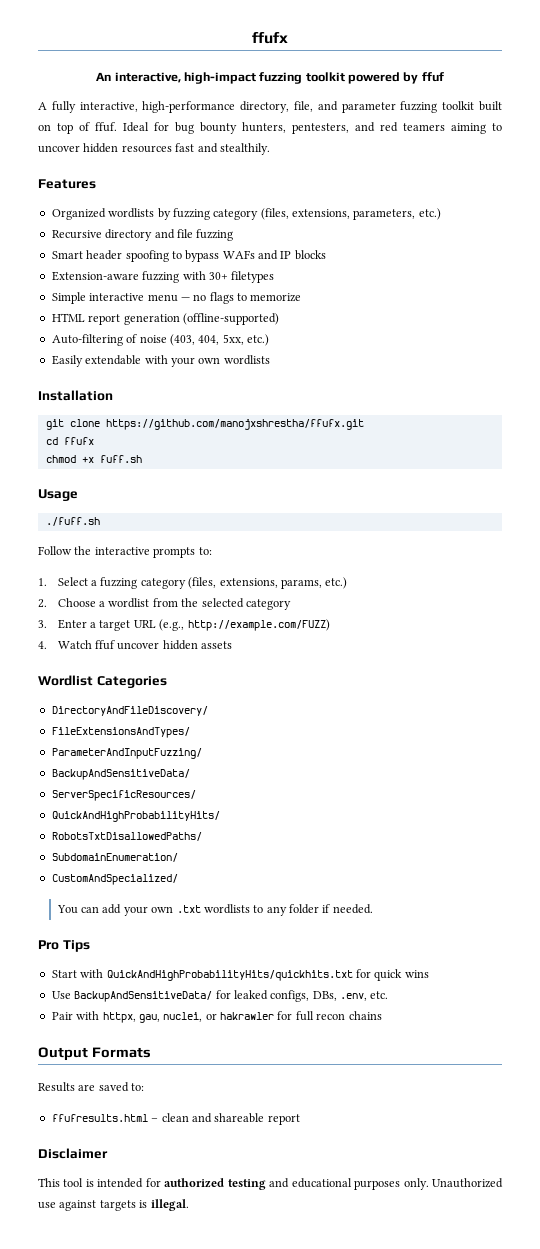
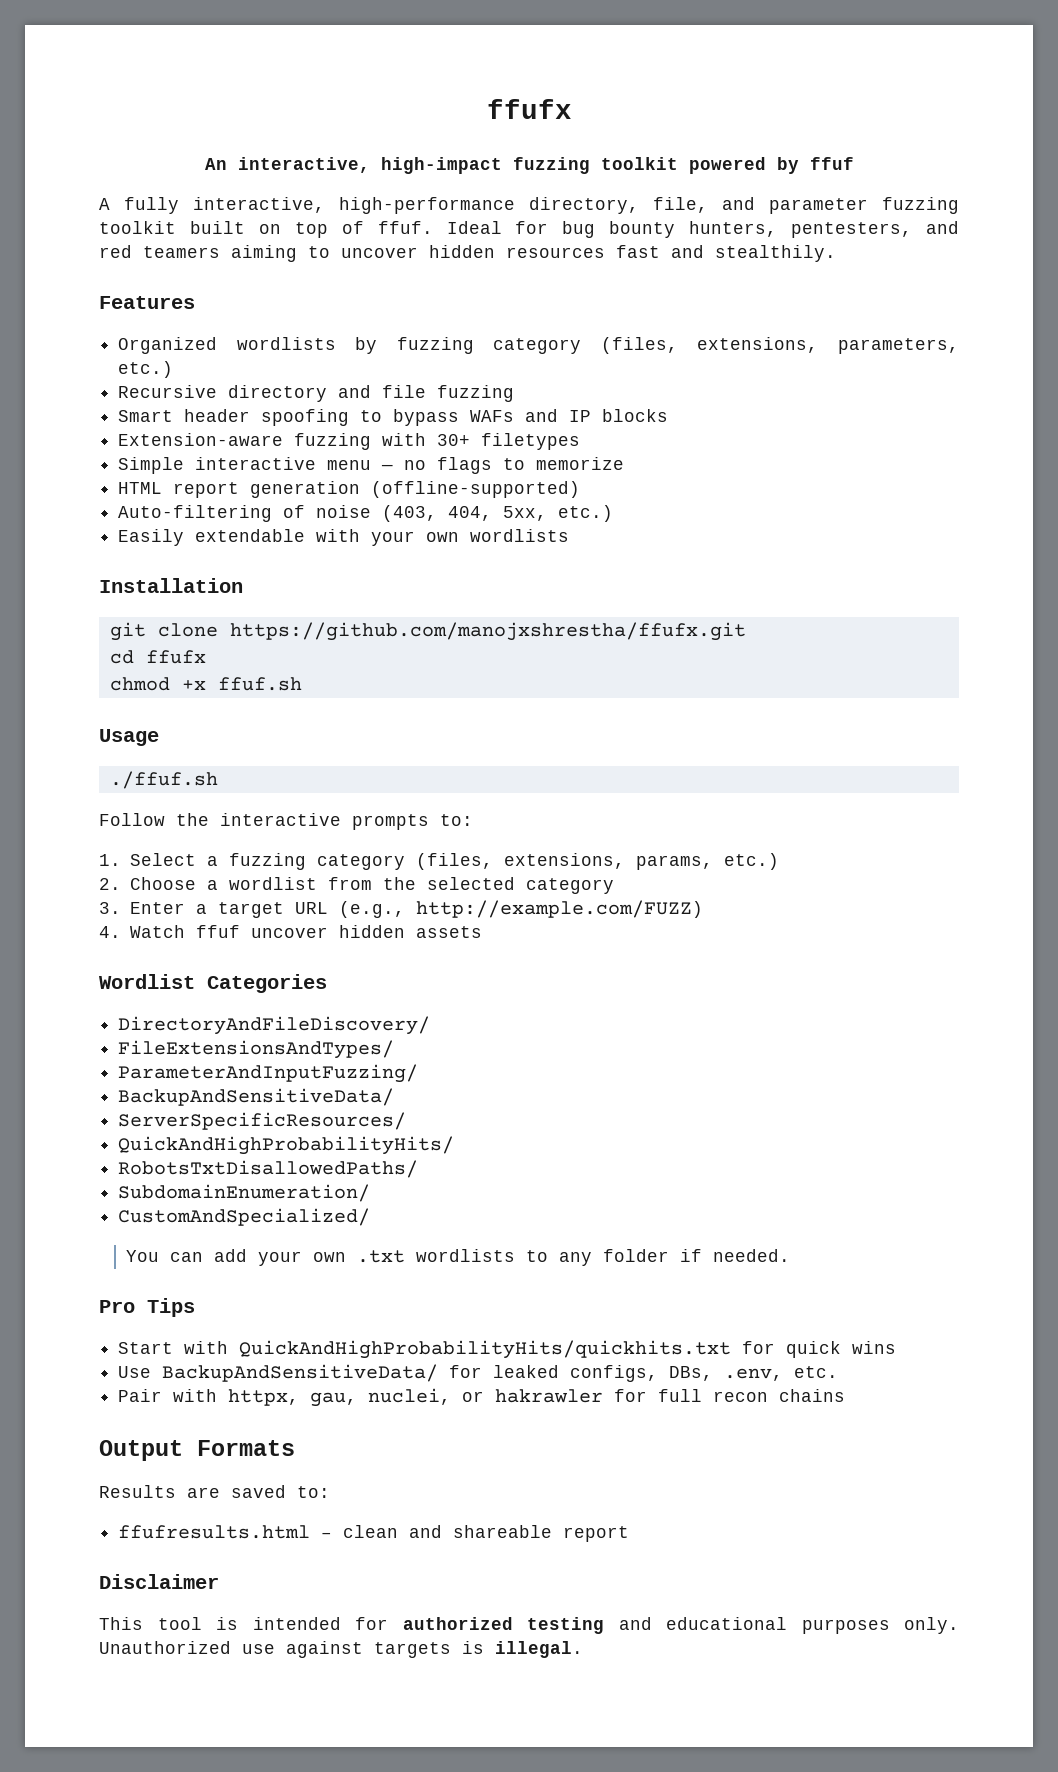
[99,455,142,463] fuff.sh -> [217,677,302,691] ffuf.sh
[45,517,100,526] ./fuff.sh -> [109,771,218,789] ./ffuf.sh

